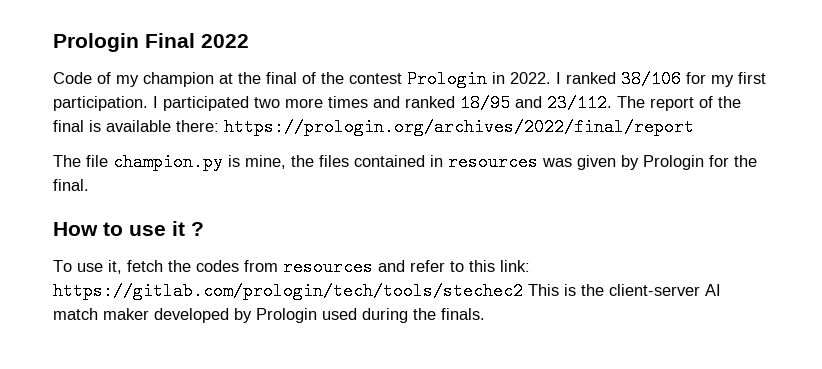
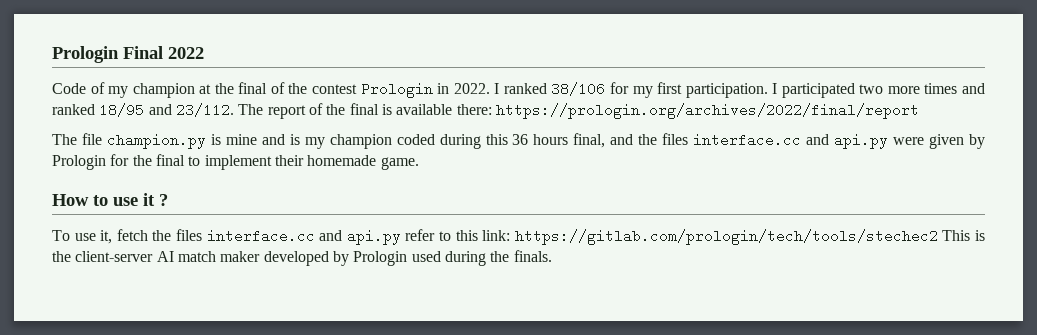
[245,153,572,171] mine, the files contained in resources was -> [225,133,925,149] mine and is my champion coded during this 36 hours final, and the files interface.cc and api.py were
[53,179,89,191] final. -> [155,154,419,170] final to implement their homemade game.
[196,258,405,276] codes from resources and -> [176,229,401,245] files interface.cc and api.py

